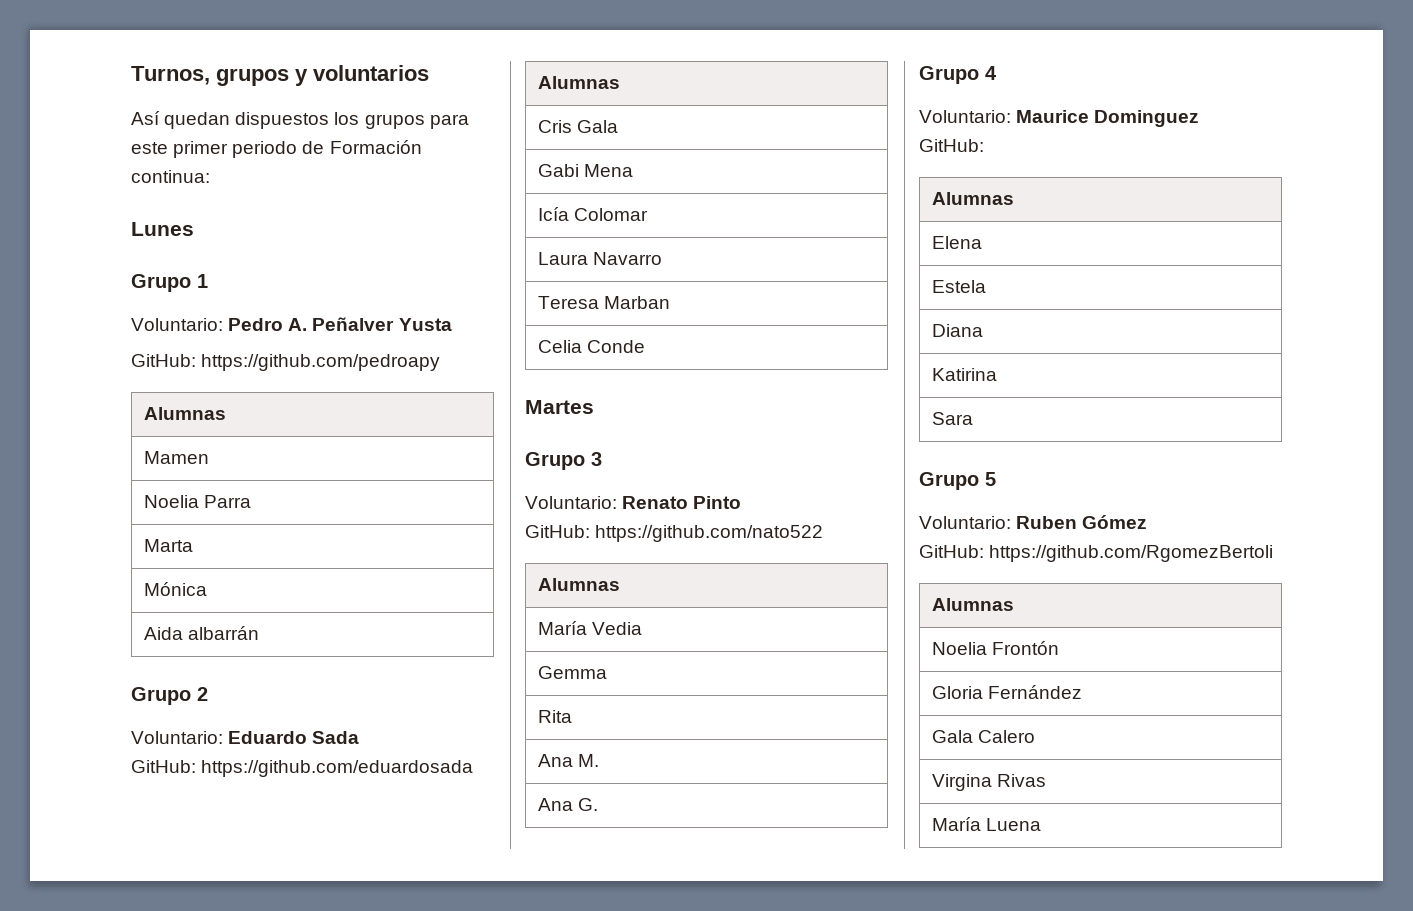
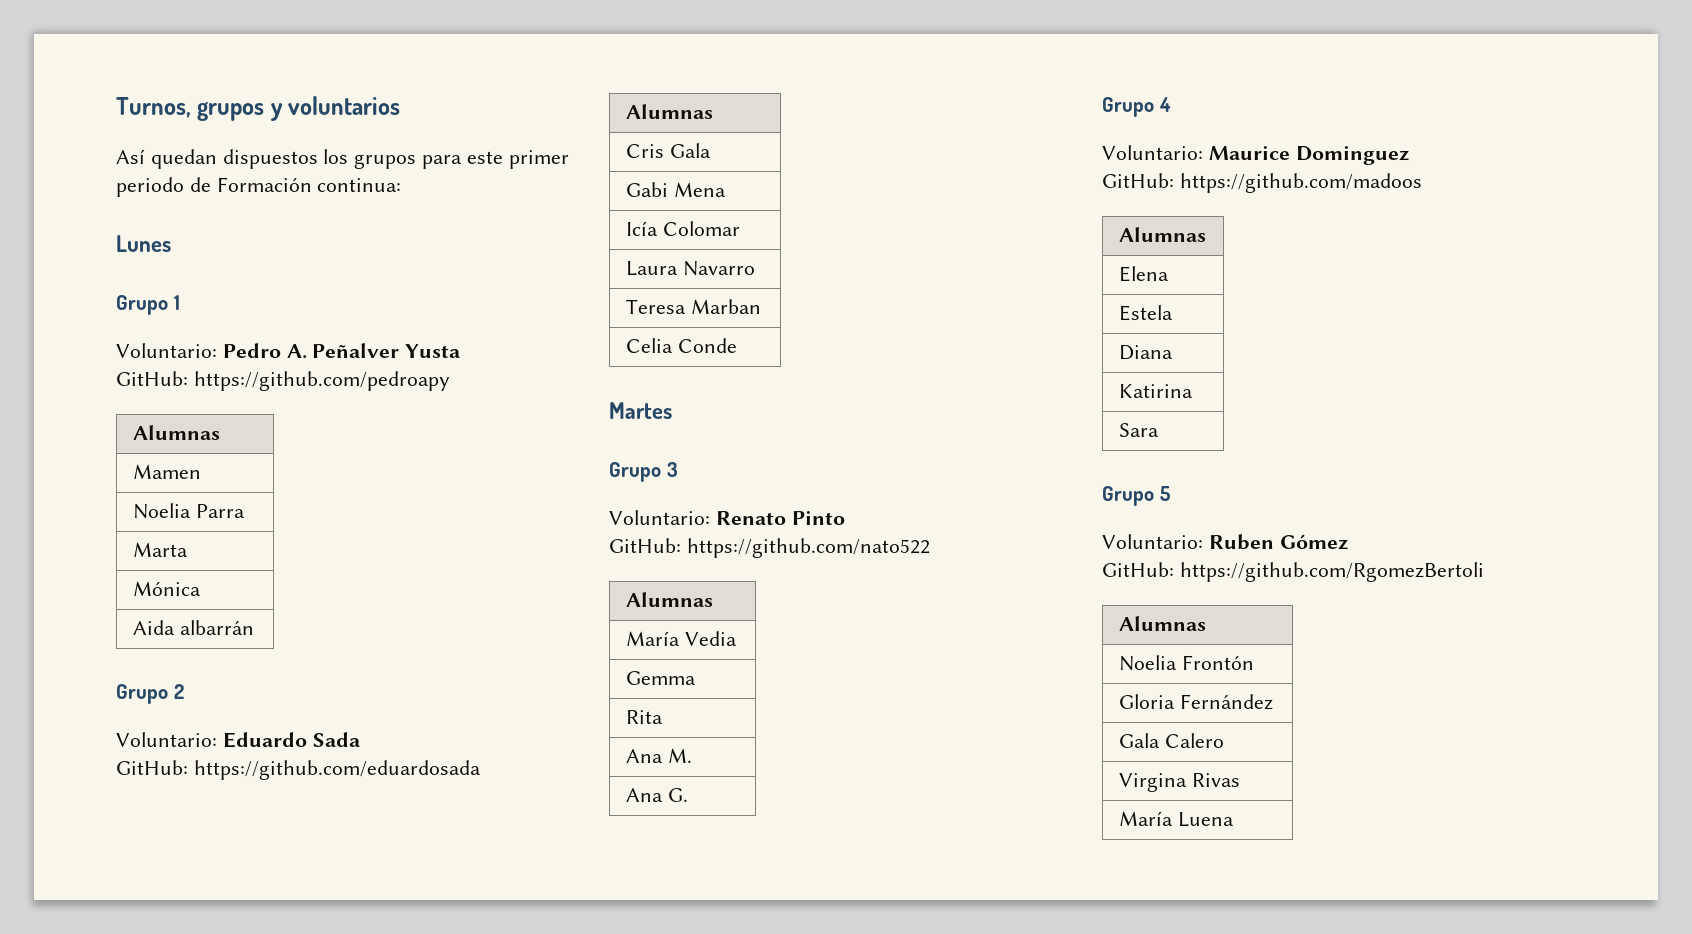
(984, 145) none -> [1179,173,1422,193] https://github.com/madoos

